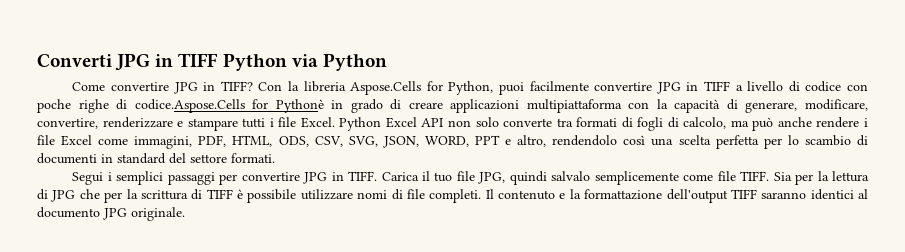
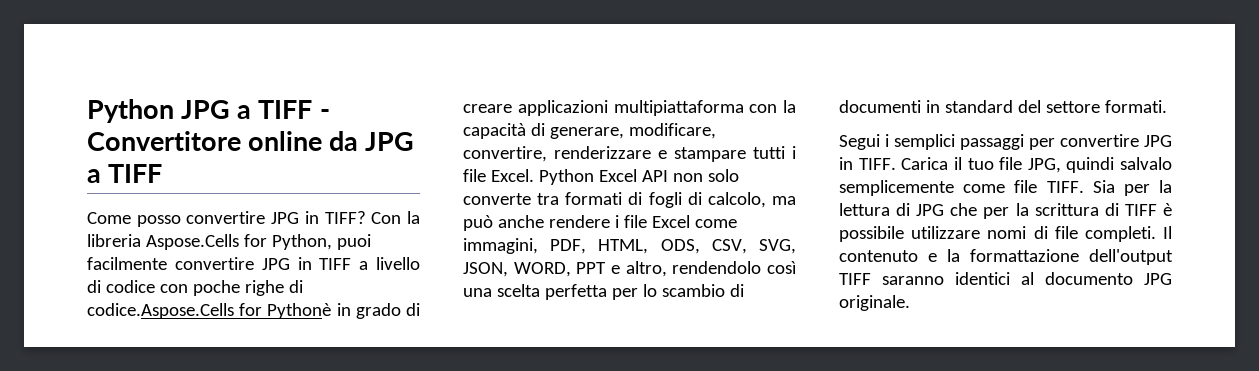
[37,53,387,71] Converti JPG in TIFF Python via Python -> [87,99,330,123] [87,131,415,151] [87,164,163,183] Python JPG a TIFF - Convertitore online da JPG a TIFF
(106, 86) none -> [136,215,181,227] posso

